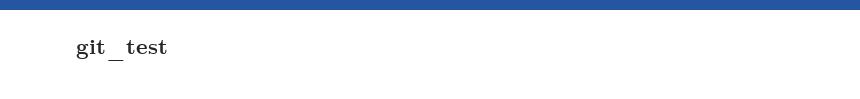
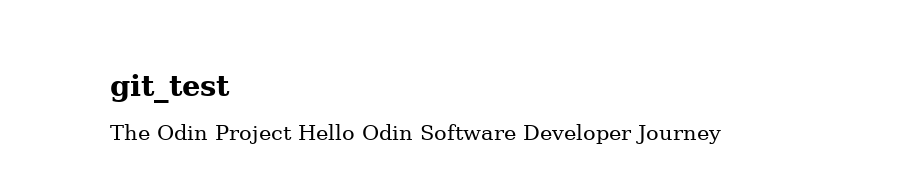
(168, 50) none -> [110,124,721,144] // The Odin Project Hello Odin Software Developer Journey

